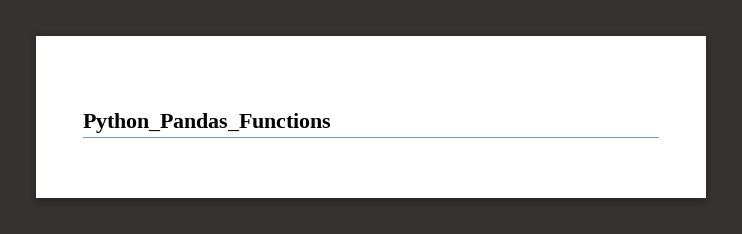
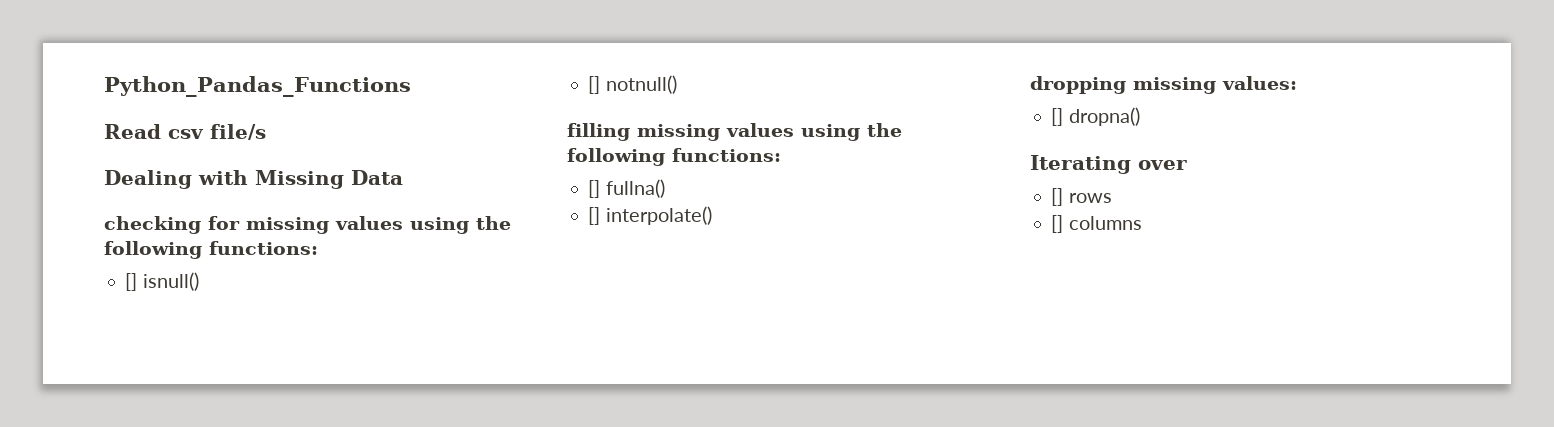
(331, 123) none -> [104,124,266,140] [104,170,403,189] [104,216,511,234] [104,241,318,259] [125,272,199,291] [588,75,677,94] [567,123,902,141] [567,148,781,166] [588,179,665,198] [588,206,712,225] [1030,76,1297,94] [1051,107,1140,126] [1030,155,1187,174] [1051,188,1112,206] [1051,215,1142,233] // Read csv file/s // Dealing with Missing Data // checking for missing values using the following functions: // [] isnull() // [] notnull() // filling missing values using the following functions: // [] fullna() // [] interpolate() // dropping missing values: // [] dropna() // Iterating over // [] rows // [] columns

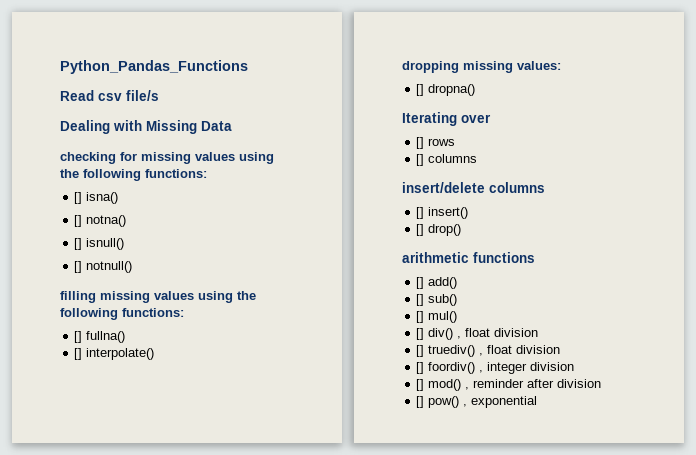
(318, 248) none -> [74,192,119,204] [74,215,127,227] // [] isna() // [] notna()
(1142, 223) none -> [402,182,545,193] [416,207,469,219] [416,224,462,236] [402,252,535,263] [416,277,458,289] [416,294,458,306] [416,311,458,323] [416,328,539,340] [416,345,561,357] [416,362,575,374] [416,379,602,391] [416,396,538,408] // insert/delete columns // [] insert() // [] drop() // arithmetic functions // [] add() // [] sub() // [] mul() // [] div() , float division // [] truediv() , float division // [] foordiv() , integer division // [] mod() , reminder after division // [] pow() , exponential

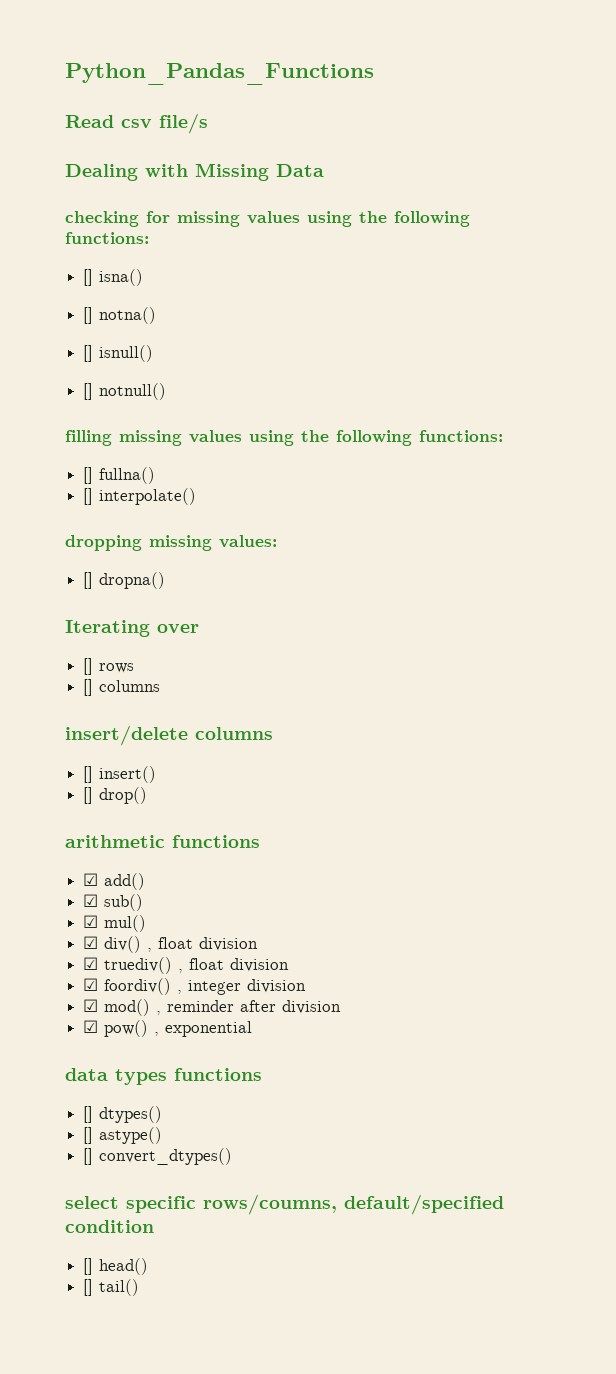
[416,277,425,289] [] -> [83,873,99,886] ☑
[416,294,425,306] [] -> [83,894,99,907] ☑
[416,311,425,323] [] -> [83,915,99,928] ☑
[416,328,425,340] [] -> [83,936,99,949] ☑
[416,345,425,357] [] -> [83,957,99,970] ☑
[416,362,425,374] [] -> [83,978,99,991] ☑
[416,379,425,391] [] -> [83,999,99,1012] ☑
[416,396,425,408] [] -> [83,1020,99,1033] ☑
(538, 402) none -> [65,1068,262,1085] [83,1106,163,1123] [83,1127,163,1144] [83,1148,233,1165] [65,1194,504,1215] [65,1220,154,1233] [83,1258,149,1275] [83,1279,140,1296] // data types functions // [] dtypes() // [] astype() // [] convert_dtypes() // select specific rows/coumns, default/specified condition // [] head() // [] tail()

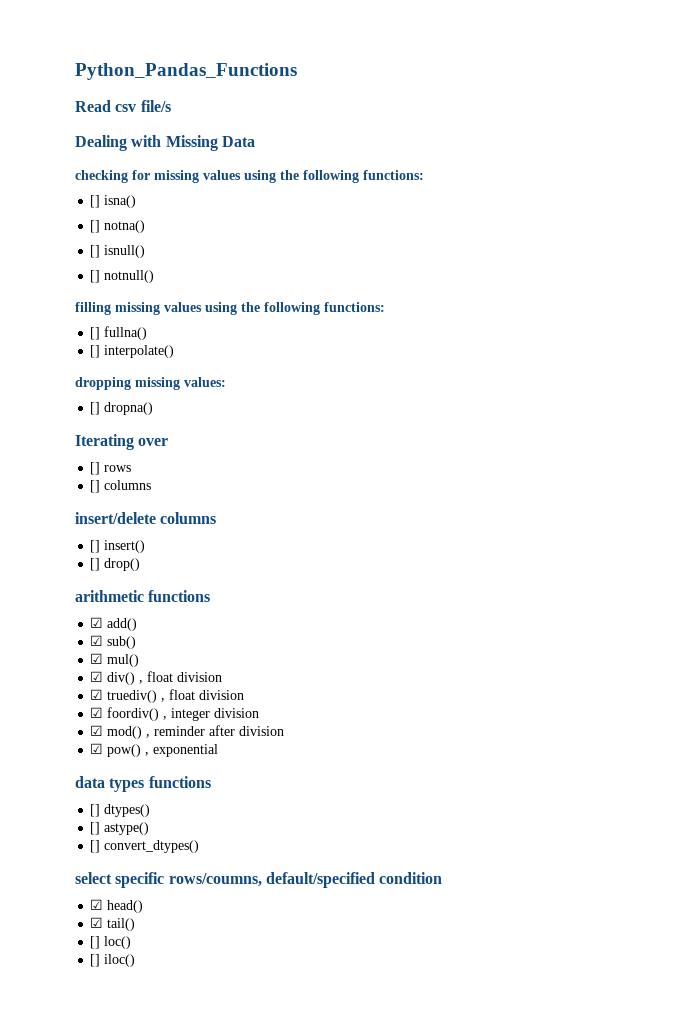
[83,1258,94,1275] [] -> [90,899,104,910] ☑
[83,1279,140,1296] // [] tail() -> [90,917,136,931] [90,936,132,949] [90,954,136,967] // ☑ tail() // [] loc() // [] iloc()

